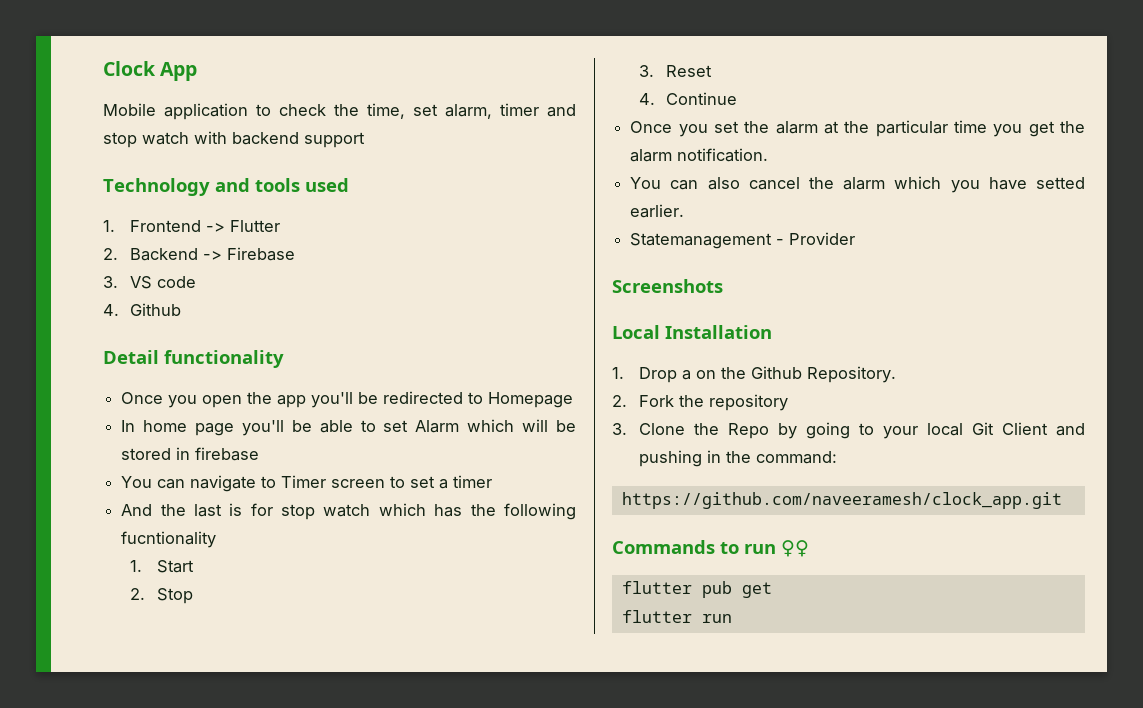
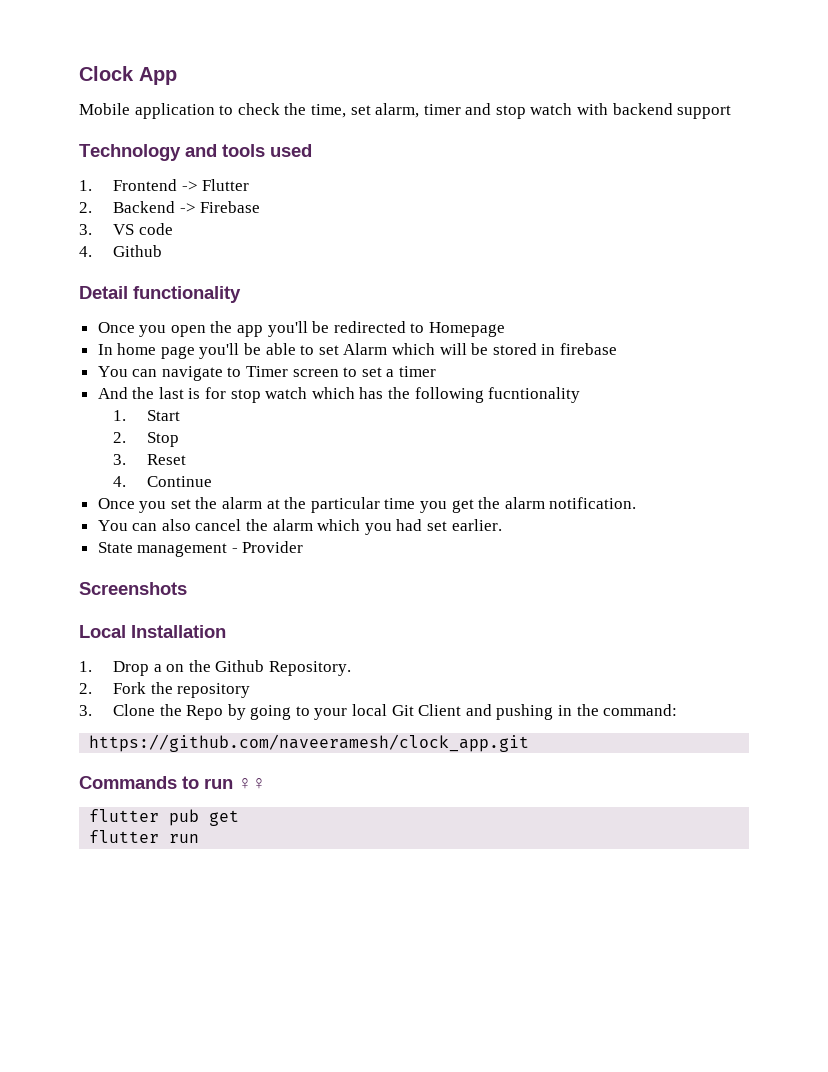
[988,177,1085,190] have setted -> [396,519,448,531] had set
[630,233,773,249] Statemanagement -> [97,542,228,557] State management

